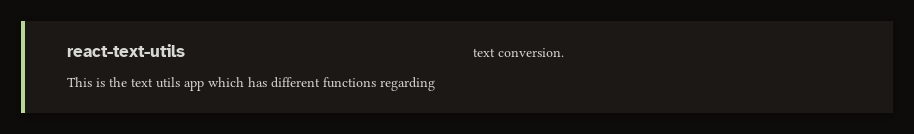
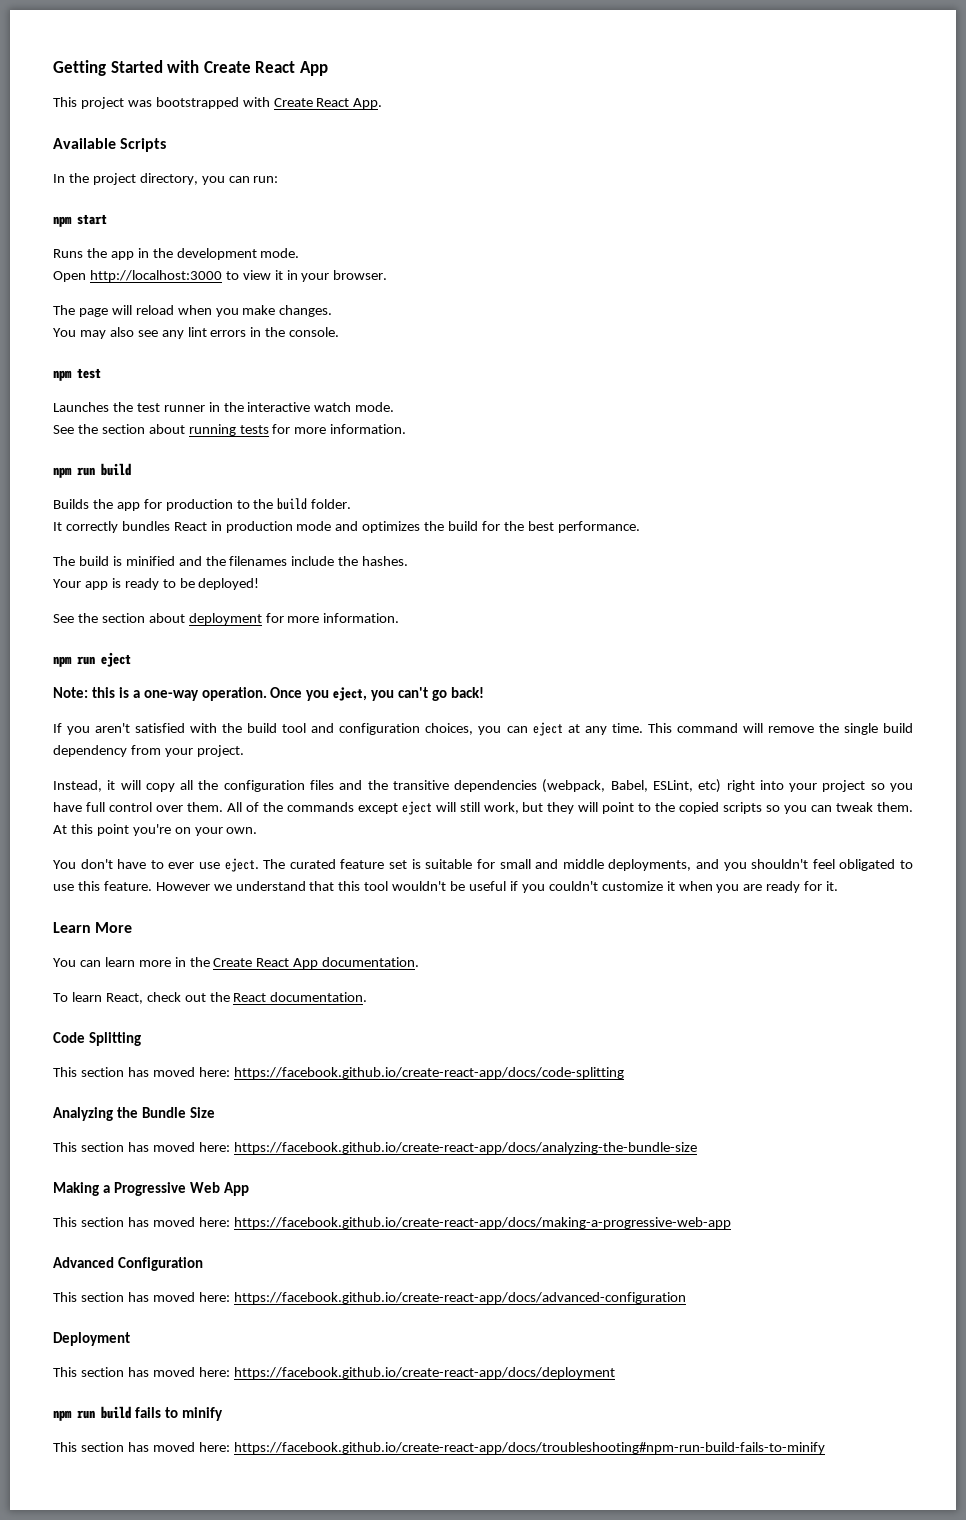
[67,44,185,57] [67,77,435,91] [473,48,564,57] react-text-utils // This is the text utils app which has different functions regarding text conversion. -> [53,60,328,76] [53,97,383,109] [53,138,167,152] [53,173,279,185] [53,214,107,227] [53,248,300,260] [53,270,388,282] [53,305,333,317] [53,327,340,339] [53,368,101,381] [53,402,395,412] [53,424,407,436] [53,463,131,478] [53,498,352,511] [53,521,640,533] [53,556,409,566] [53,578,260,590] [53,613,400,625] [53,652,131,667] [53,687,484,701] [53,722,914,736] [53,745,244,757] [53,779,914,793] [53,801,913,815] [53,824,258,836] [53,858,913,872] [53,881,839,893] [53,922,133,933] [53,957,420,969] [53,992,368,1004] [53,1032,142,1046] [53,1067,624,1079] [53,1107,216,1121] [53,1142,697,1154] [53,1182,250,1196] [53,1217,731,1229] [53,1257,204,1271] [53,1292,686,1304] [53,1332,130,1346] [53,1367,615,1379] [53,1406,224,1421] [53,1442,825,1454] Getting Started with Create React App // This project was bootstrapped with Create React App. // Available Scripts // In the project directory, you can run: // npm start // Runs the app in the development mode. // Open http://localhost:3000 to view it in your browser. // The page will reload when you make changes. // You may also see any lint errors in the console. // npm test // Launches the test runner in the interactive watch mode. // See the section about running tests for more information. // npm run build // Builds the app for production to the build folder. // It correctly bundles React in production mode and optimizes the build for the best performance. // The build is minified and the filenames include the hashes. // Your app is ready to be deployed! // See the section about deployment for more information. // npm run eject // Note: this is a one-way operation. Once you eject, you can't go back! // If you aren't satisfied with the build tool and configuration choices, you can eject at any time. This command will remove the single build dependency from your project. // Instead, it will copy all the configuration files and the transitive dependencies (webpack, Babel, ESLint, etc) right into your project so you have full control over them. All of the commands except eject will still work, but they will point to the copied scripts so you can tweak them. At this point you're on your own. // You don't have to ever use eject. The curated feature set is suitable for small and middle deployments, and you shouldn't feel obligated to use this feature. However we understand that this tool wouldn't be useful if you couldn't customize it when you are ready for it. // Learn More // You can learn more in the Create React App documentation. // To learn React, check out the React documentation. // Code Splitting // This section has moved here: https://facebook.github.io/create-react-app/docs/code-splitting // Analyzing the Bundle Size // This section has moved here: https://facebook.github.io/create-react-app/docs/analyzing-the-bundle-size // Making a Progressive Web App // This section has moved here: https://facebook.github.io/create-react-app/docs/making-a-progressive-web-app // Advanced Configuration // This section has moved here: https://facebook.github.io/create-react-app/docs/advanced-configuration // Deployment // This section has moved here: https://facebook.github.io/create-react-app/docs/deployment // npm run build fails to minify // This section has moved here: https://facebook.github.io/create-react-app/docs/troubleshooting#npm-run-build-fails-to-minify

